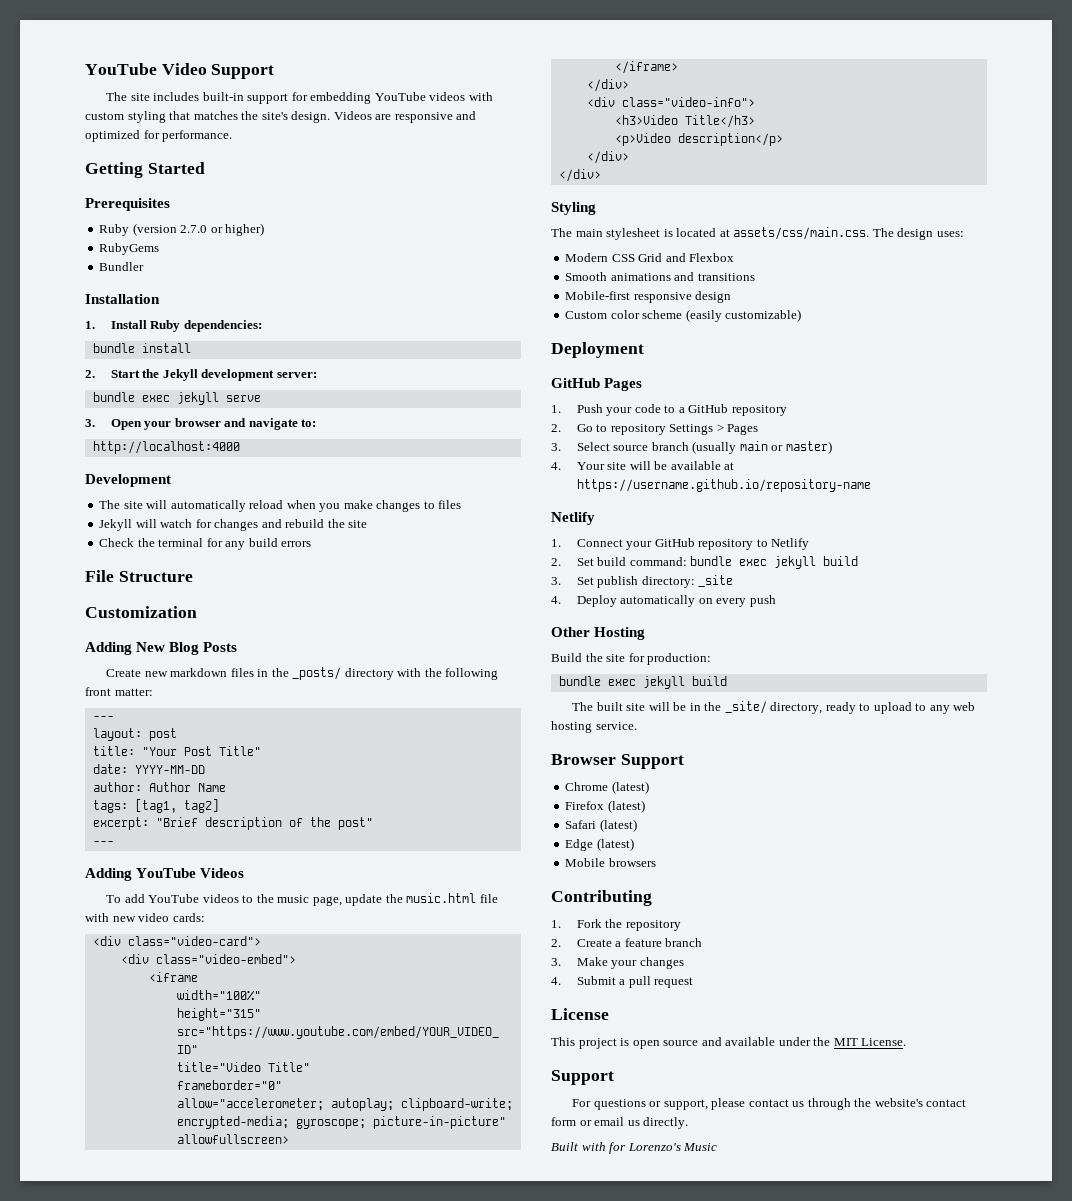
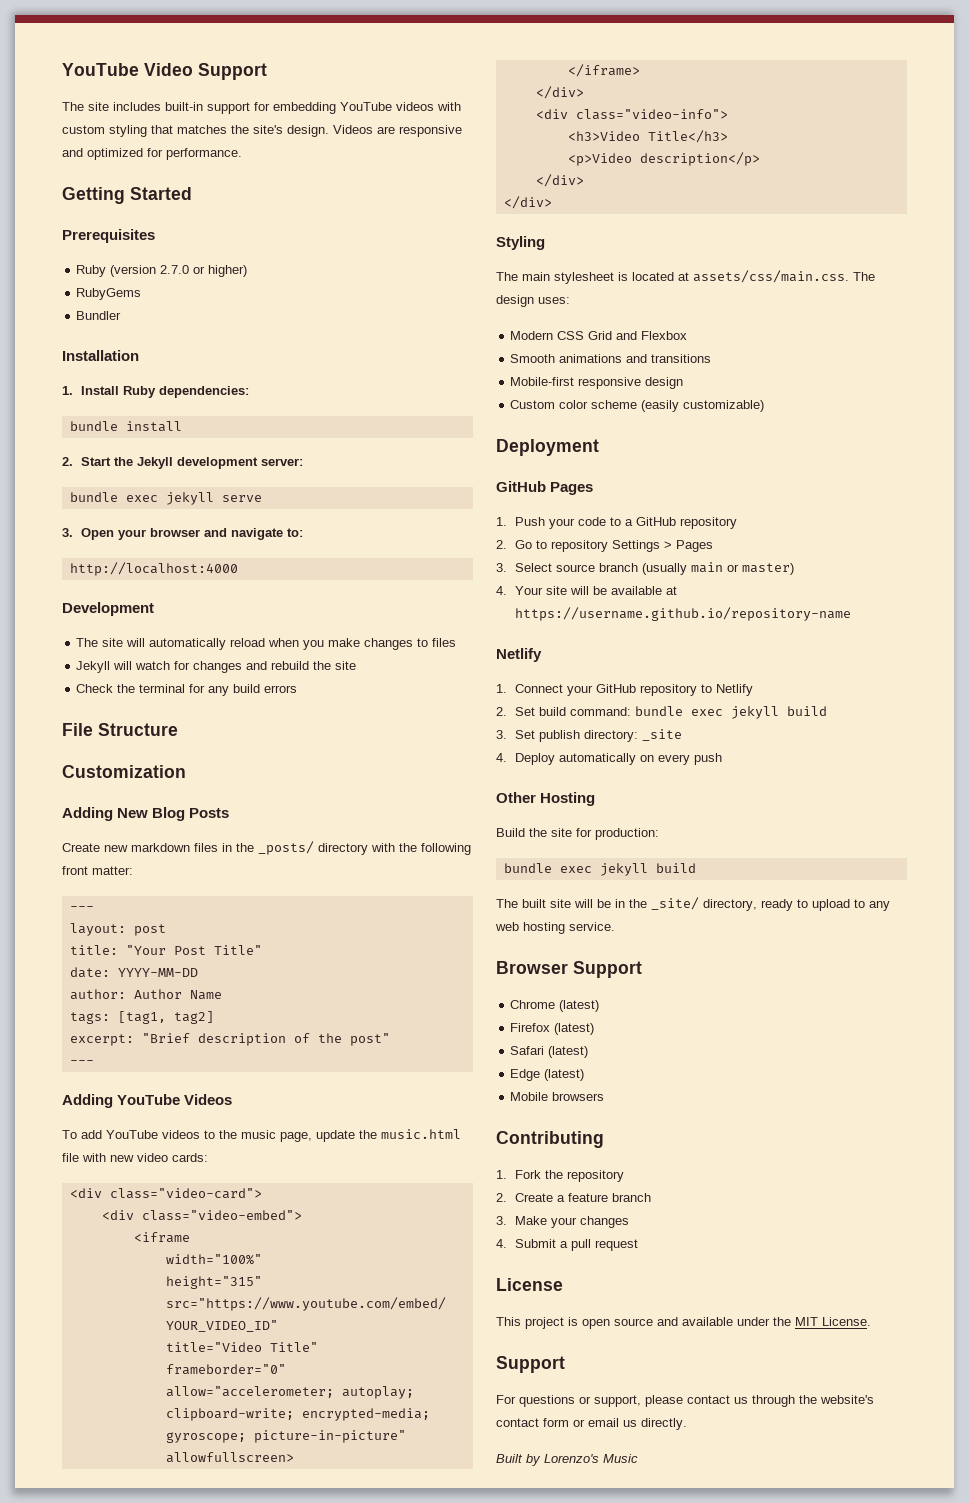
[581,1142,627,1154] with for -> [526,1454,541,1466] by

